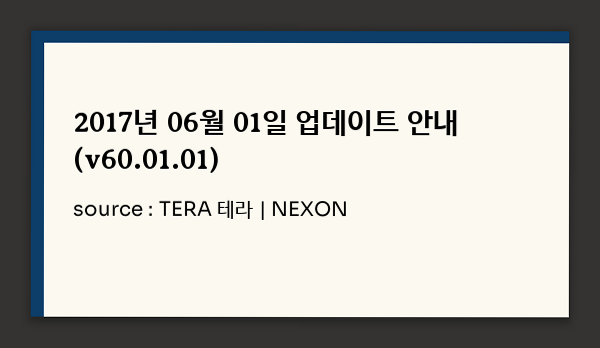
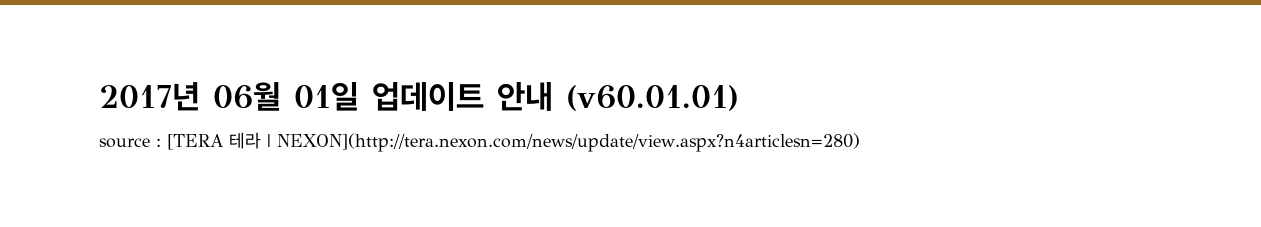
[157,200,212,216] TERA -> [167,134,224,150] [TERA
[270,200,348,218] NEXON -> [277,133,860,152] NEXON](http://tera.nexon.com/news/update/view.aspx?n4articlesn=280)

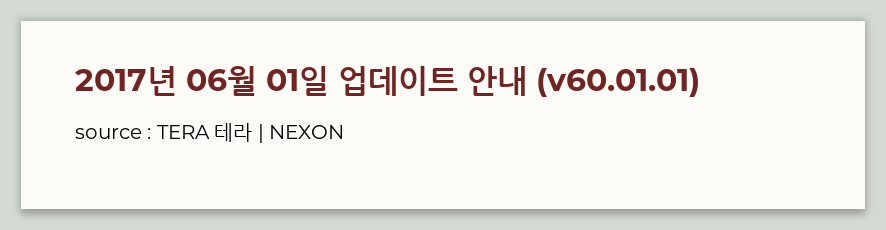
[167,134,224,150] [TERA -> [156,125,210,139] TERA
[277,133,860,152] NEXON](http://tera.nexon.com/news/update/view.aspx?n4articlesn=280) -> [269,125,344,139] NEXON

